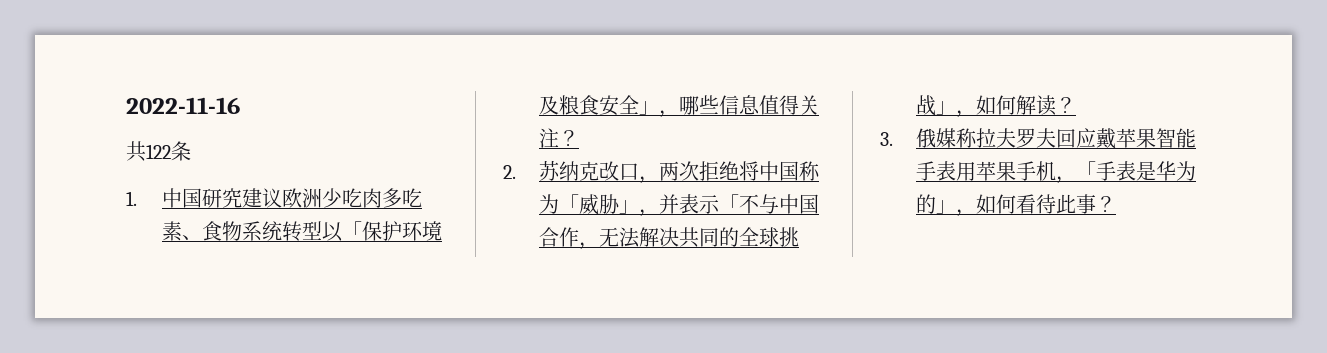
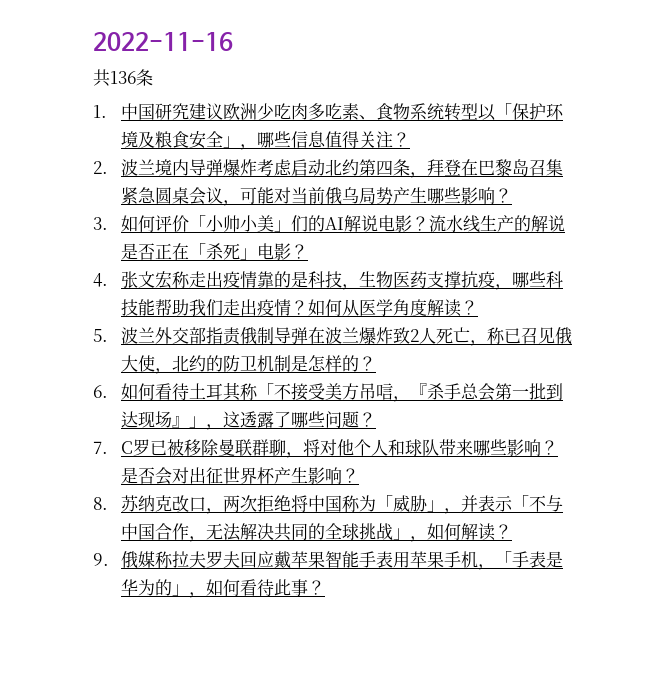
[146,144,171,159] 122 -> [110,71,136,84] 136
(516, 172) none -> [121,159,564,178] [121,187,513,206] [93,215,566,233] [121,243,309,260] [93,271,564,290] [121,299,479,317] [93,327,573,346] [121,355,377,374] [93,382,564,402] [121,411,377,430] [93,439,559,458] [121,467,360,485] [93,497,108,510] 波兰境内导弹爆炸考虑启动北约第四条，拜登在巴黎岛召集紧急圆桌会议，可能对当前俄乌局势产生哪些影响？ // 3.如何评价「小帅小美」们的AI解说电影？流水线生产的解说是否正在「杀死」电影？ // 4.张文宏称走出疫情靠的是科技，生物医药支撑抗疫，哪些科技能帮助我们走出疫情？如何从医学角度解读？ // 5.波兰外交部指责俄制导弹在波兰爆炸致2人死亡，称已召见俄大使，北约的防卫机制是怎样的？ // 6.如何看待土耳其称「不接受美方吊唁，『杀手总会第一批到达现场』」，这透露了哪些问题？ // 7. C罗已被移除曼联群聊，将对他个人和球队带来哪些影响？是否会对出征世界杯产生影响？ // 8.
[880,132,893,146] 3. -> [93,553,109,566] 9.

